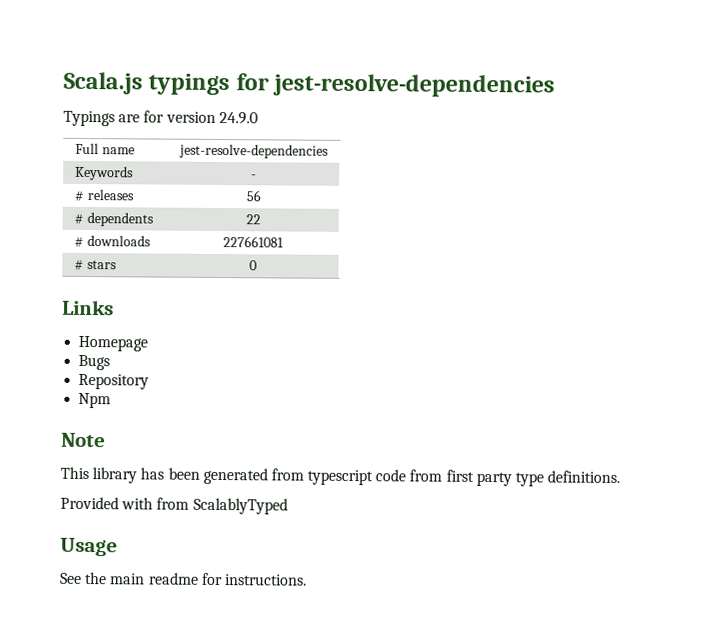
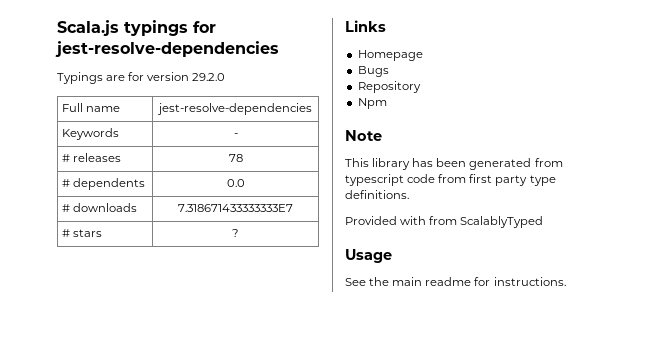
[218,111,258,125] 24.9.0 -> [192,73,226,81] 29.2.0
[245,190,261,202] 56 -> [228,154,243,162] 78
[245,214,261,225] 22 -> [226,179,245,187] 0.0
[223,236,284,248] 227661081 -> [178,204,293,212] 7.318671433333333E7
[249,260,258,271] 0 -> [232,229,239,237] ?

